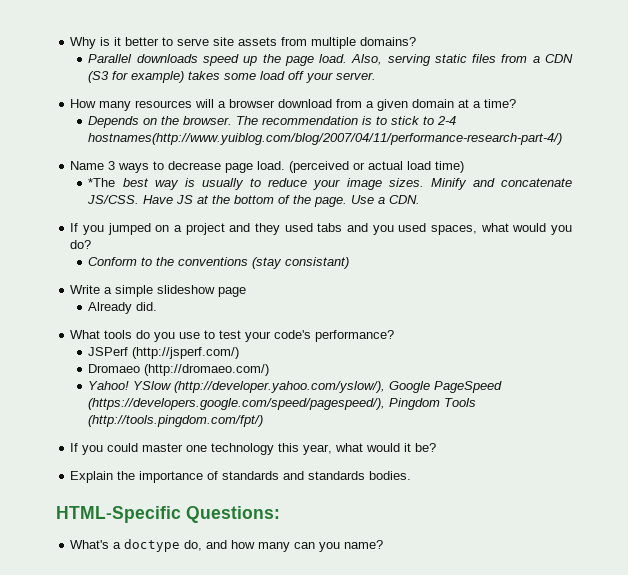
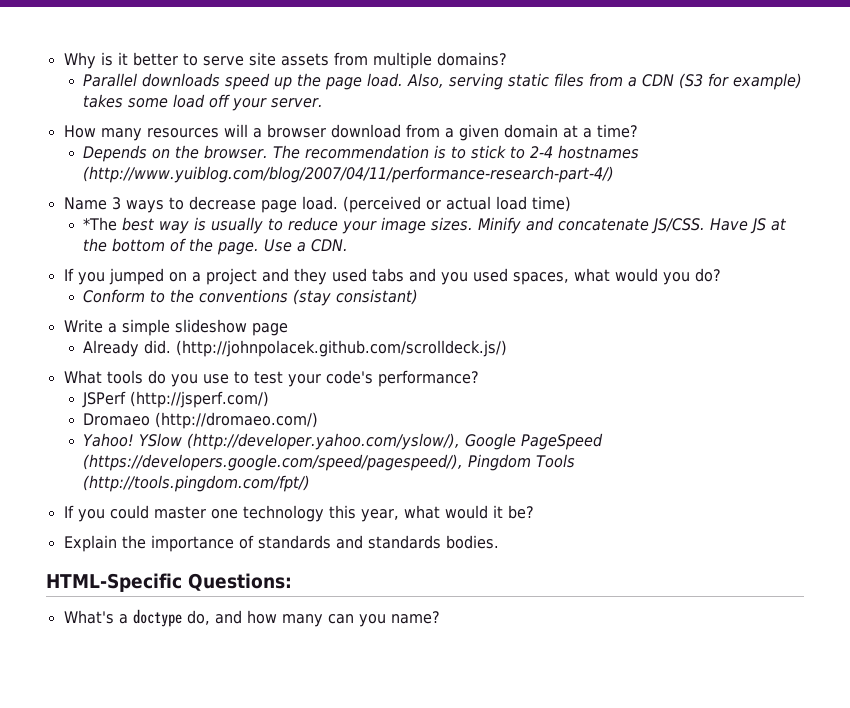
[88,133,563,145] hostnames(http://www.yuiblog.com/blog/2007/04/11/performance-research-part-4/) -> [557,145,639,159] [82,166,614,183] hostnames (http://www.yuiblog.com/blog/2007/04/11/performance-research-part-4/)
(158, 306) none -> [175,340,507,357] (http://johnpolacek.github.com/scrolldeck.js/)

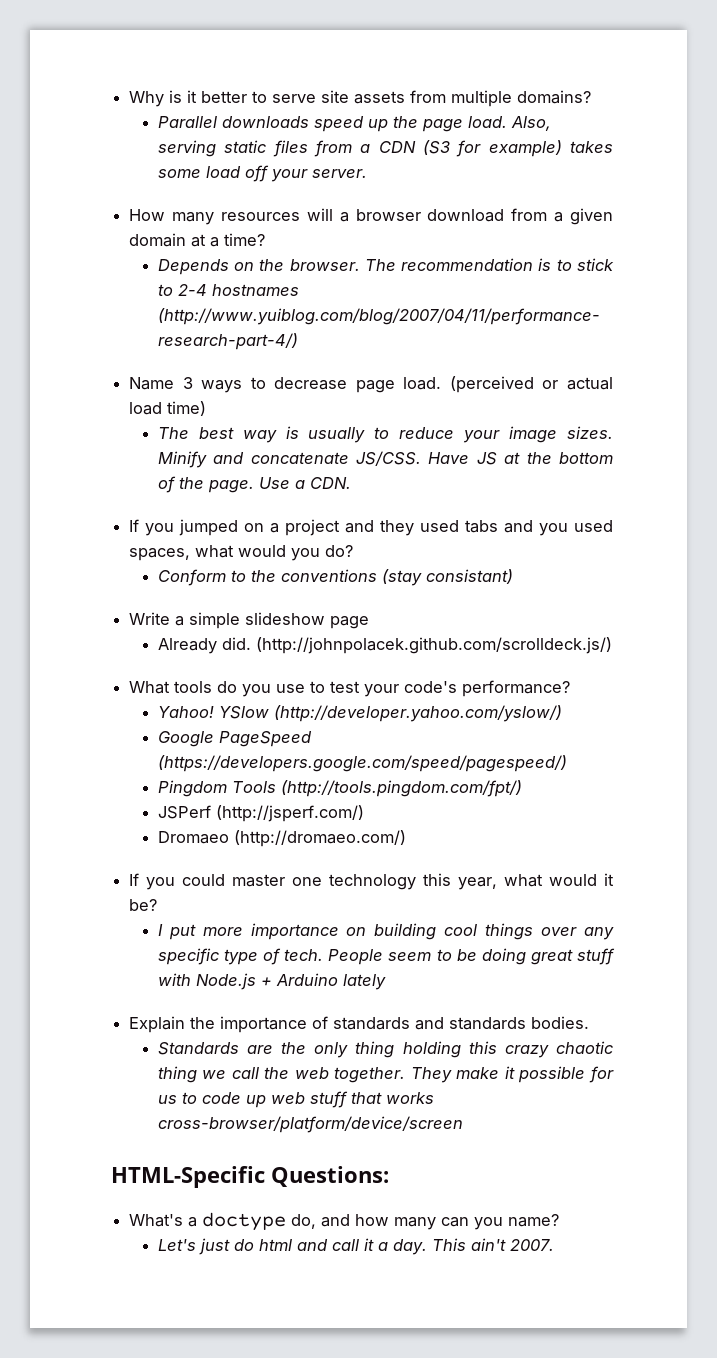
[82,217,117,231] *The -> [157,427,189,439] The
[81,391,269,408] [82,412,318,429] [82,433,603,450] [82,454,575,471] [82,475,310,492] JSPerf (http://jsperf.com/) // Dromaeo (http://dromaeo.com/) // Yahoo! YSlow (http://developer.yahoo.com/yslow/), Google PageSpeed (https://developers.google.com/speed/pagespeed/), Pingdom Tools (http://tools.pingdom.com/fpt/) -> [157,705,562,722] [157,731,312,747] [157,755,567,772] [157,780,522,797] [157,805,364,822] [157,830,406,847] Yahoo! YSlow (http://developer.yahoo.com/yslow/) // Google PageSpeed (https://developers.google.com/speed/pagespeed/) // Pingdom Tools (http://tools.pingdom.com/fpt/) // JSPerf (http://jsperf.com/) // Dromaeo (http://dromaeo.com/)
(534, 512) none -> [157,923,614,940] [157,948,615,965] [157,973,386,990] // I put more importance on building cool things over any specific type of tech. People seem to be doing great stuff with Node.js + Arduino lately
(499, 542) none -> [157,1041,613,1058] [157,1066,614,1083] [157,1091,434,1108] [157,1116,463,1133] // Standards are the only thing holding this crazy chaotic thing we call the web together. They make it possible for us to code up web stuff that works cross-browser/platform/device/screen
(440, 617) none -> [157,1238,554,1255] // Let's just do html and call it a day. This ain't 2007.

